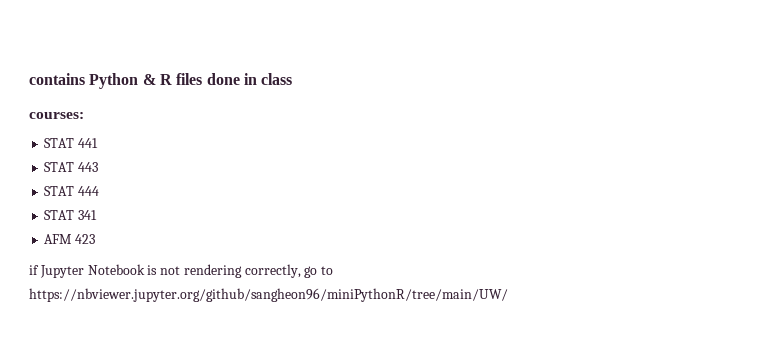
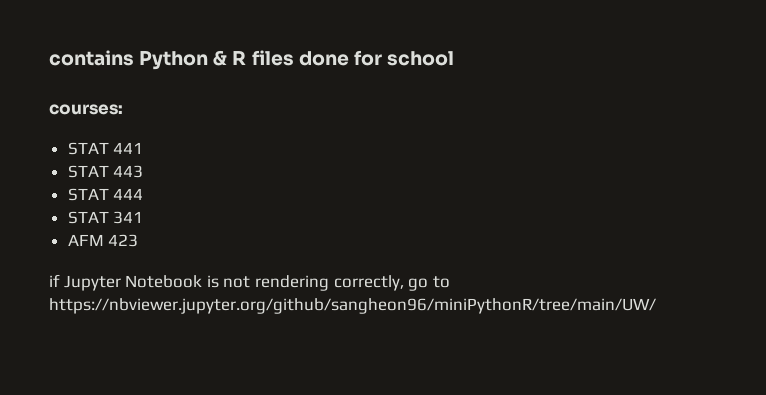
[243,73,293,85] in class -> [353,50,454,66] for school

